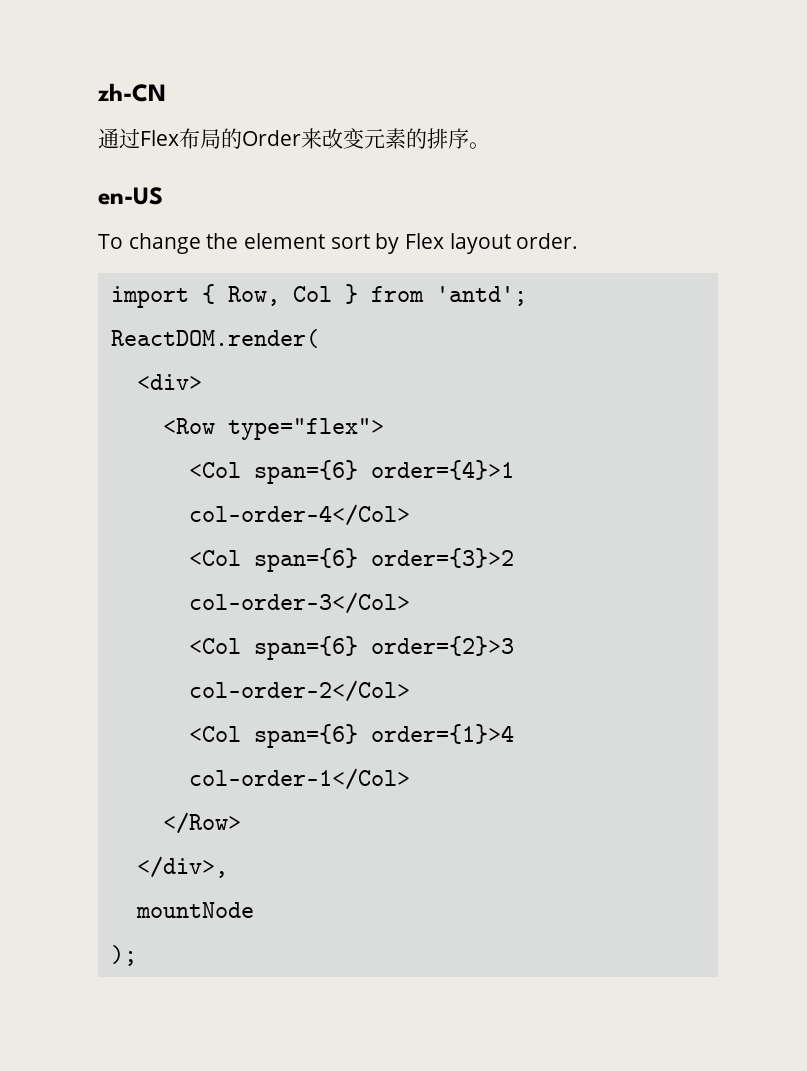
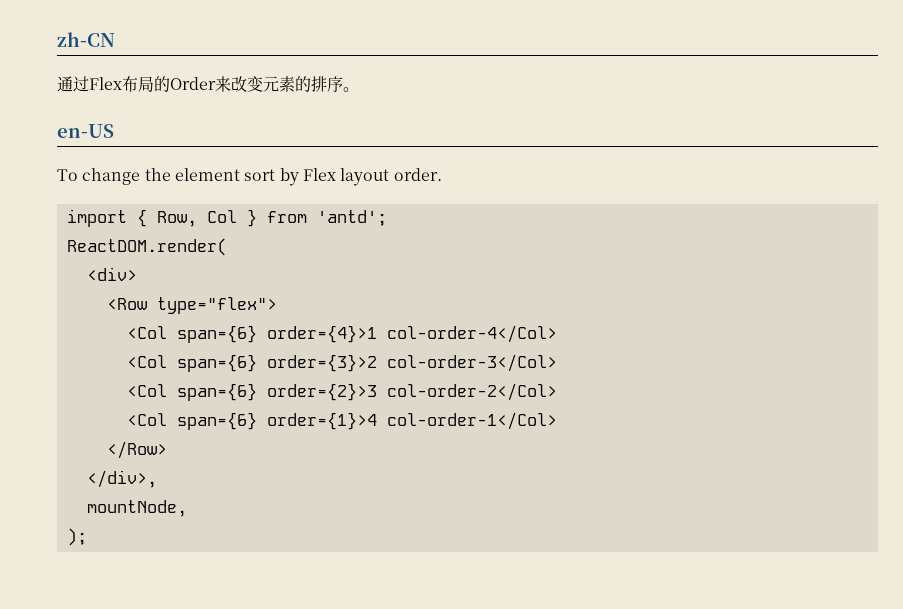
[135,902,254,918] mountNode -> [86,500,187,517] mountNode,

